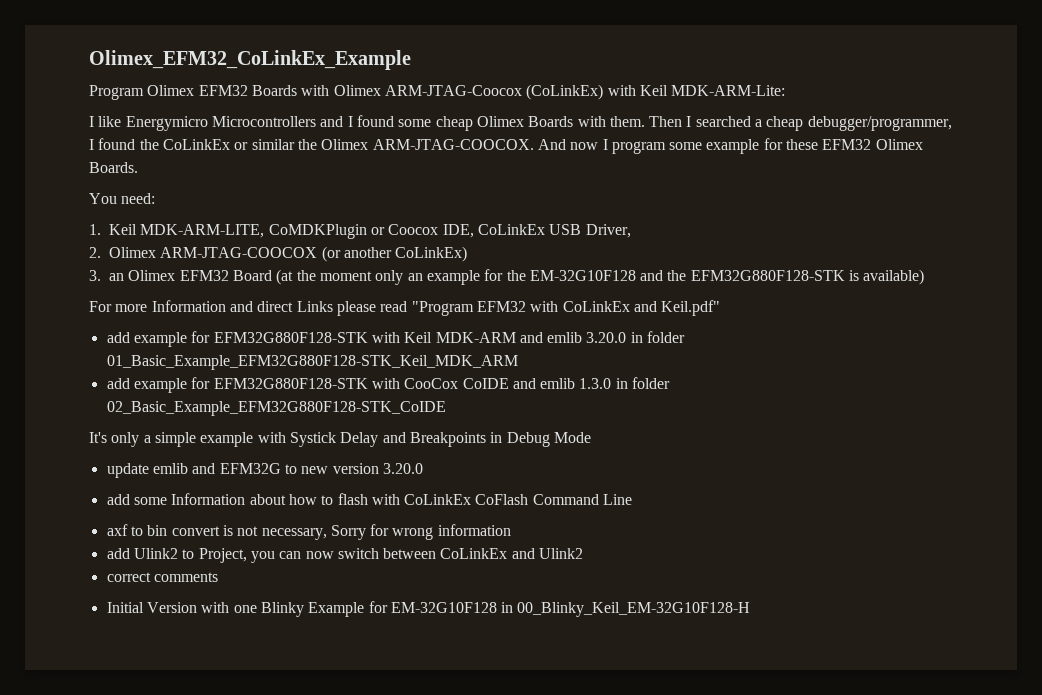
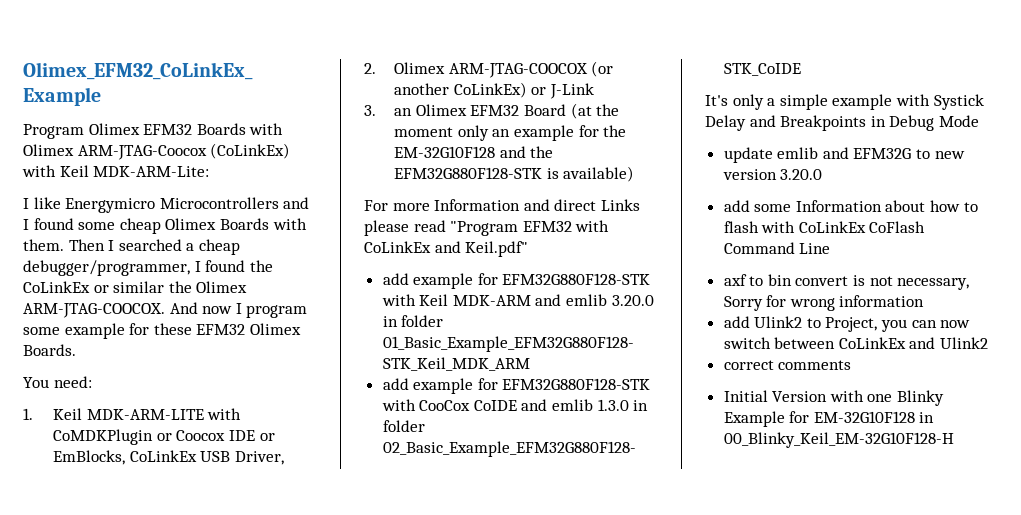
[140,224,265,238] MDK-ARM-LITE, -> [86,408,242,420] MDK-ARM-LITE with
[442,224,474,238] IDE, -> [229,430,275,441] [53,450,126,465] IDE or EmBlocks,
(468, 254) none -> [531,83,595,99] or J-Link

